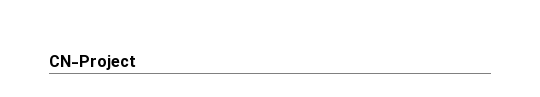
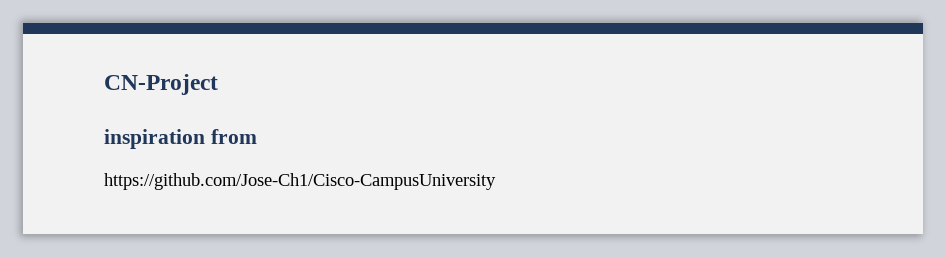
(136, 62) none -> [104,129,257,149] [104,173,496,190] // inspiration from // https://github.com/Jose-Ch1/Cisco-CampusUniversity

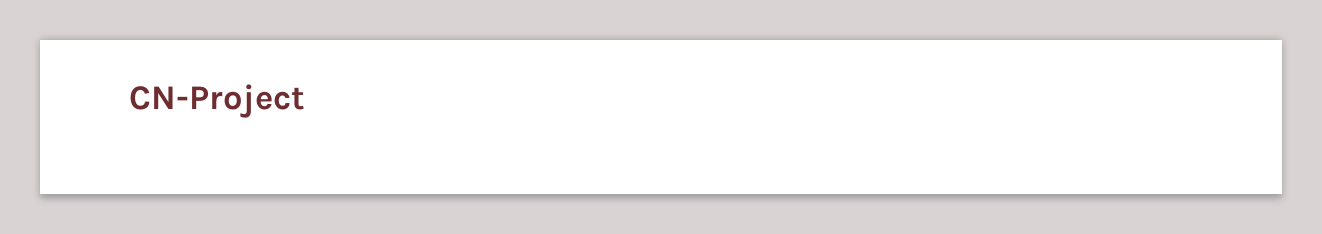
[104,129,257,149] [104,173,496,190] // inspiration from // https://github.com/Jose-Ch1/Cisco-CampusUniversity -> (305, 101) none

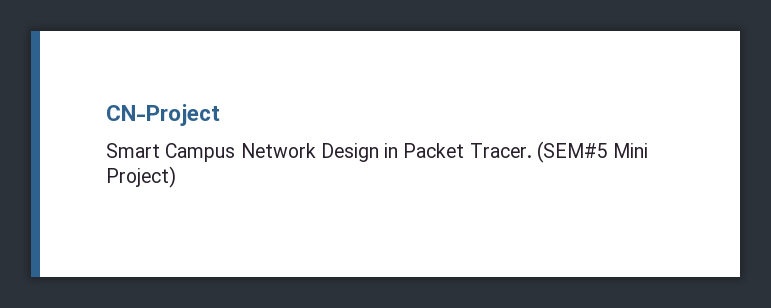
(305, 101) none -> [106,141,649,163] [106,166,176,188] // Smart Campus Network Design in Packet Tracer. (SEM#5 Mini Project)

